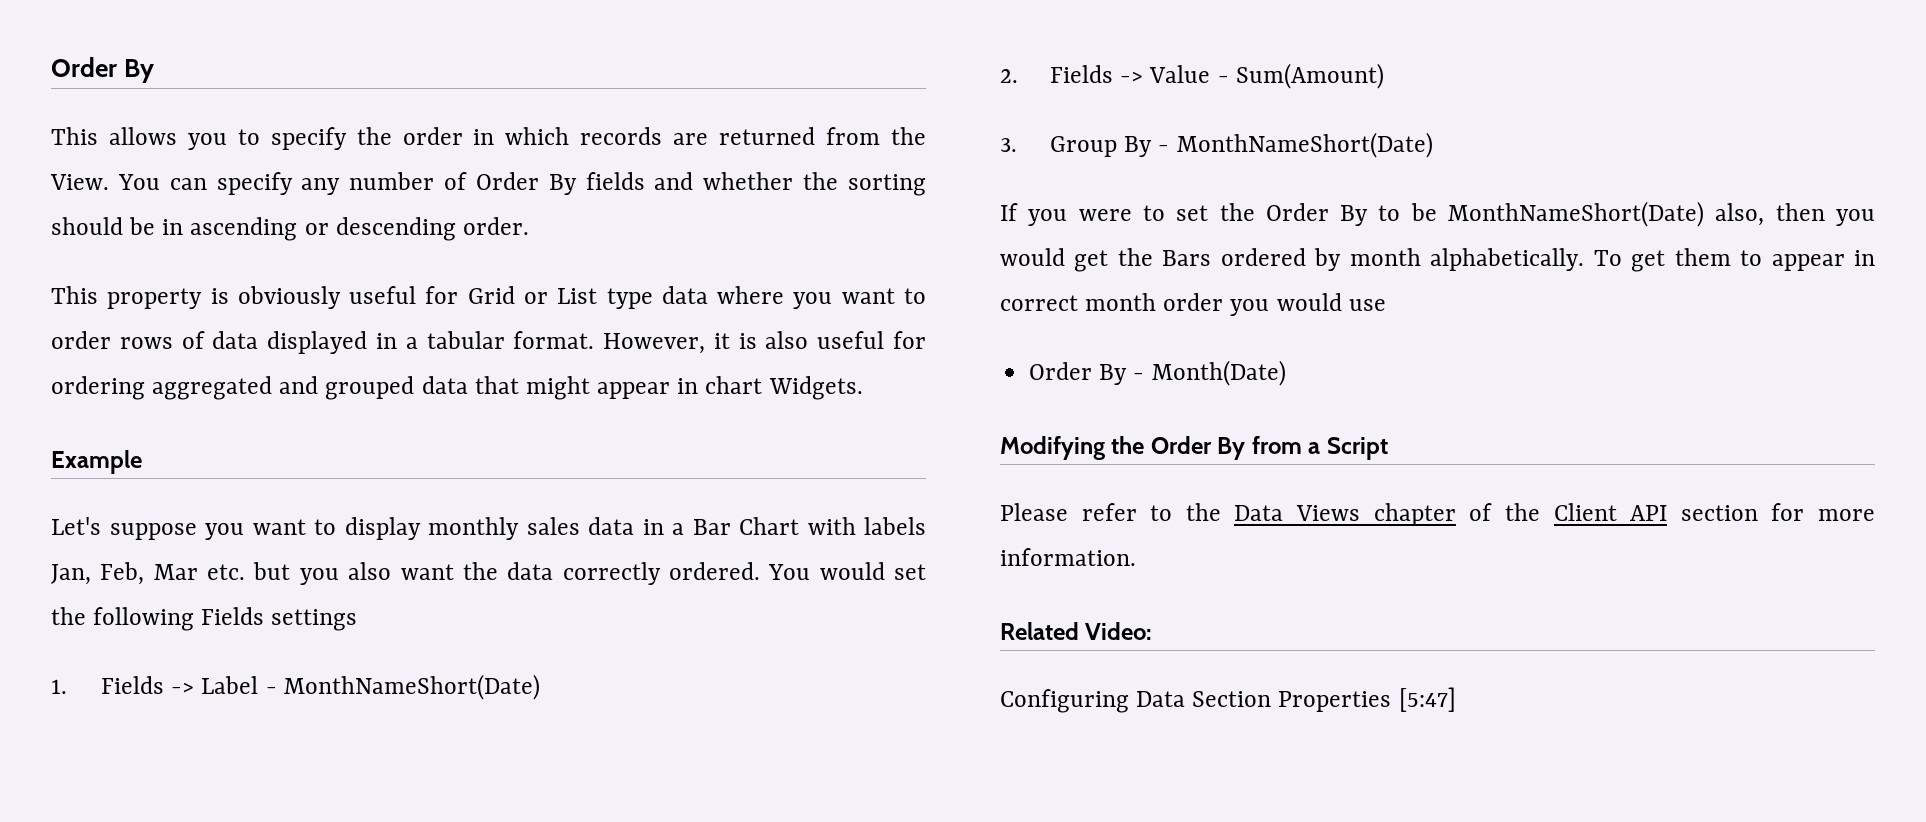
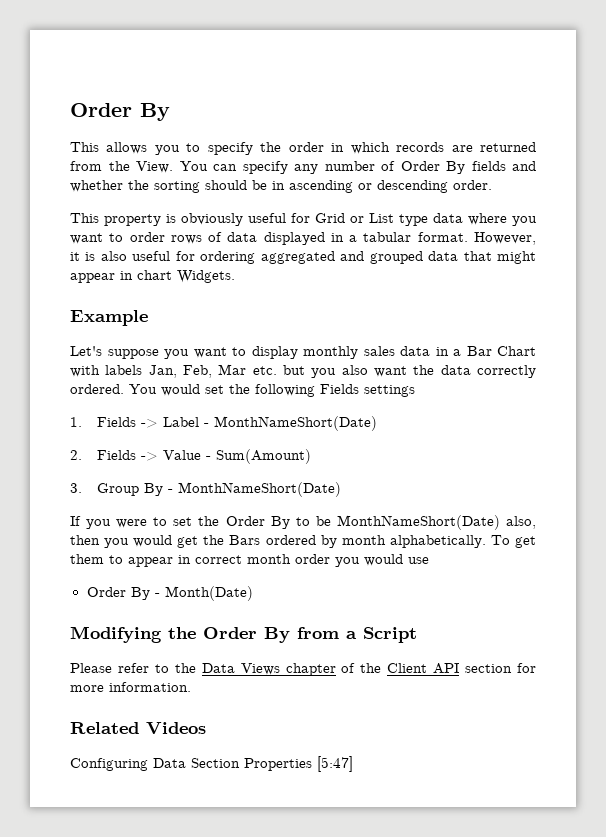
[1085,622,1153,640] Video: -> [146,722,206,734] Videos

